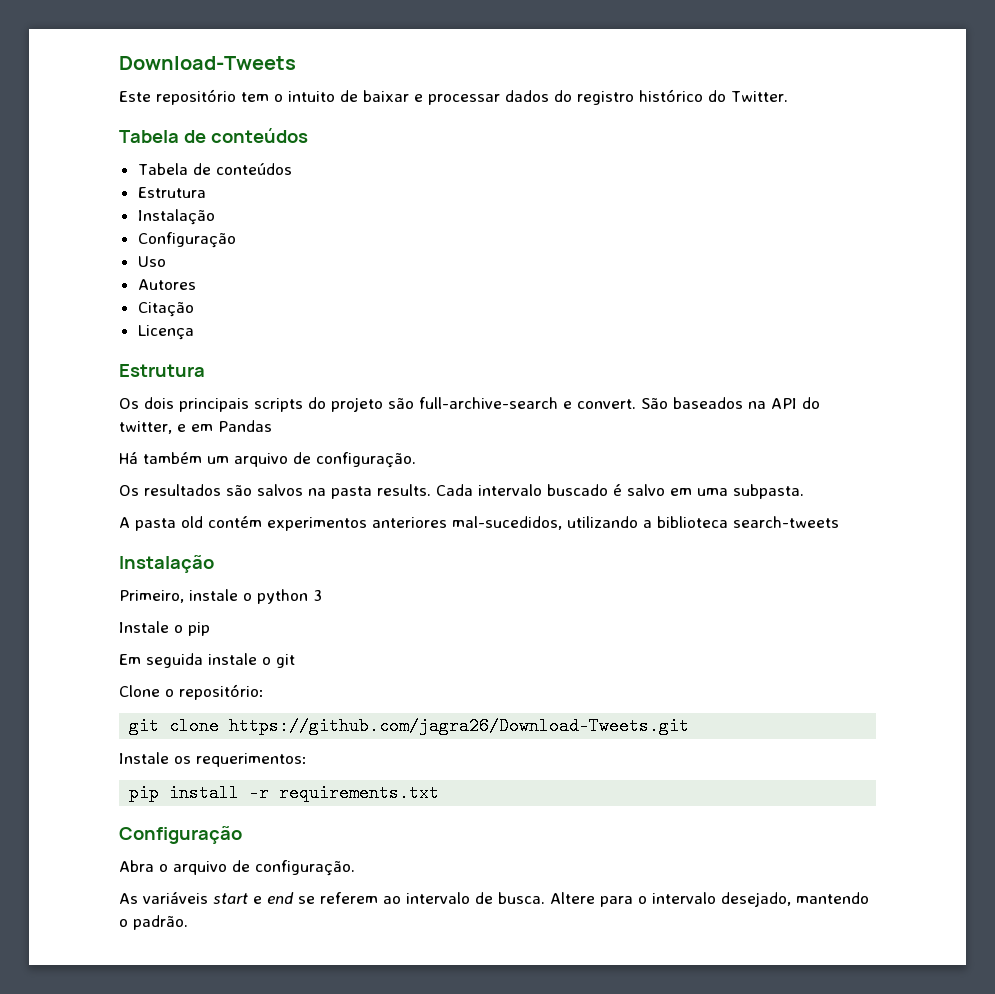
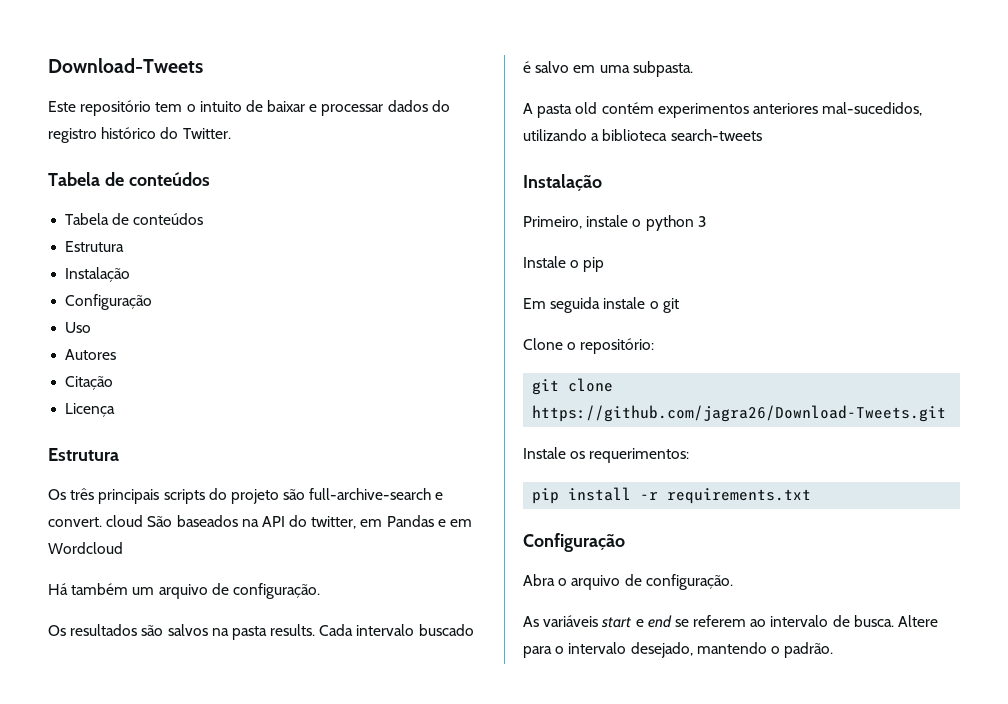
[144,397,174,409] dois -> [70,488,95,500] três
(636, 404) none -> [106,515,144,527] cloud
(172, 427) none -> [360,515,434,527] em Pandas
[218,420,272,432] Pandas -> [48,542,123,554] Wordcloud

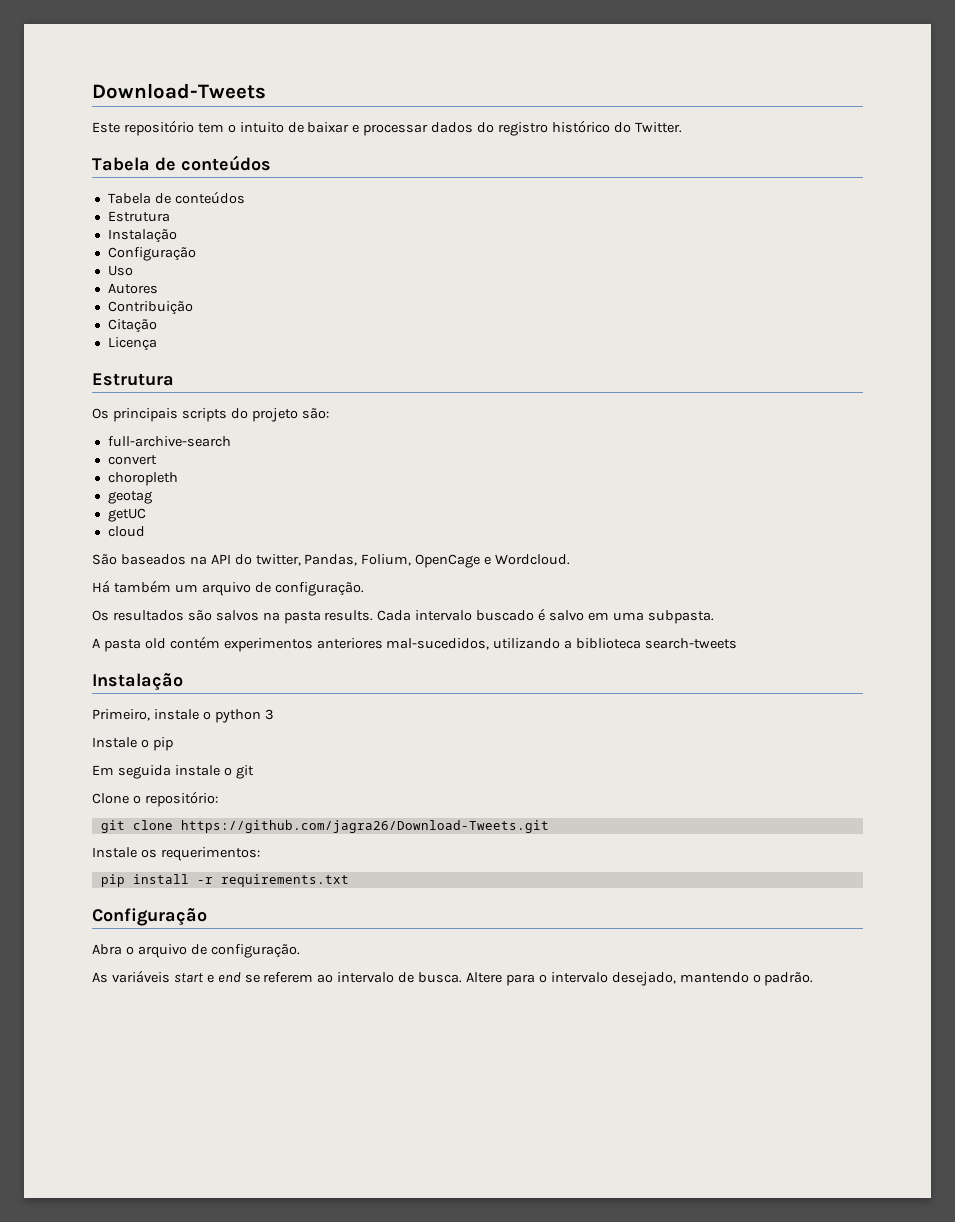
(117, 354) none -> [107,301,193,315] // Contribuição
[70,488,95,500] três -> (109, 413) none
[283,489,306,500] são -> [301,408,329,419] são: //
[435,492,444,500] [48,517,102,527] e convert. -> [107,455,157,465] [107,472,178,486] [107,491,152,504] [107,508,146,522] // convert // choropleth // geotag // getUC //
(144, 521) none -> (145, 531) //
[360,515,473,527] [48,542,123,554] em Pandas e em Wordcloud -> [304,554,571,568] Pandas, Folium, OpenCage e Wordcloud.

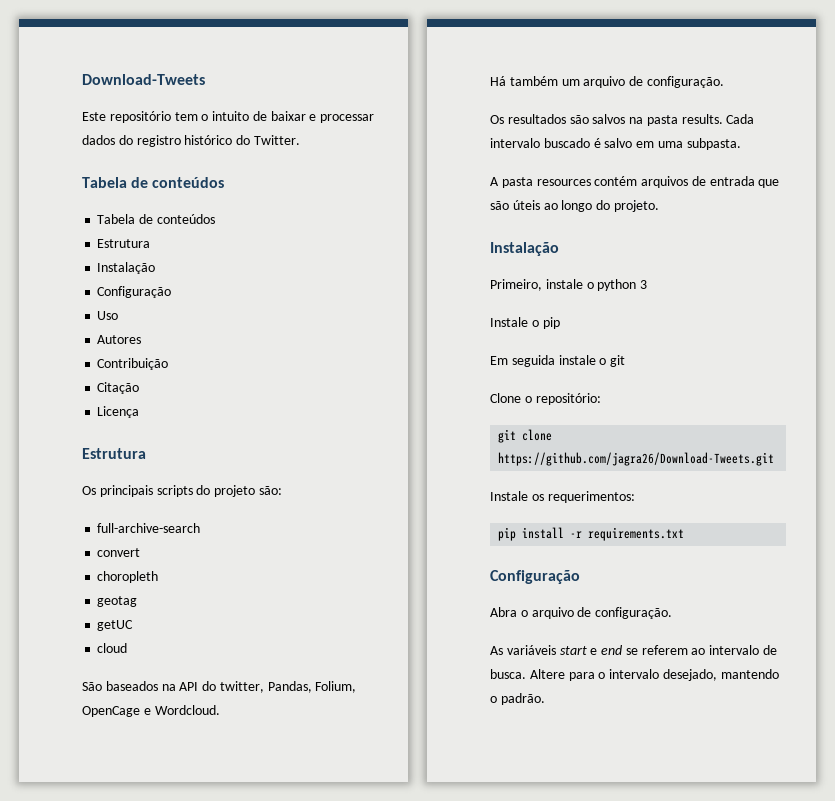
[144,636,738,652] old contém experimentos anteriores mal-sucedidos, utilizando a biblioteca search-tweets -> [536,176,780,188] [490,200,659,212] resources contém arquivos de entrada que são úteis ao longo do projeto.

